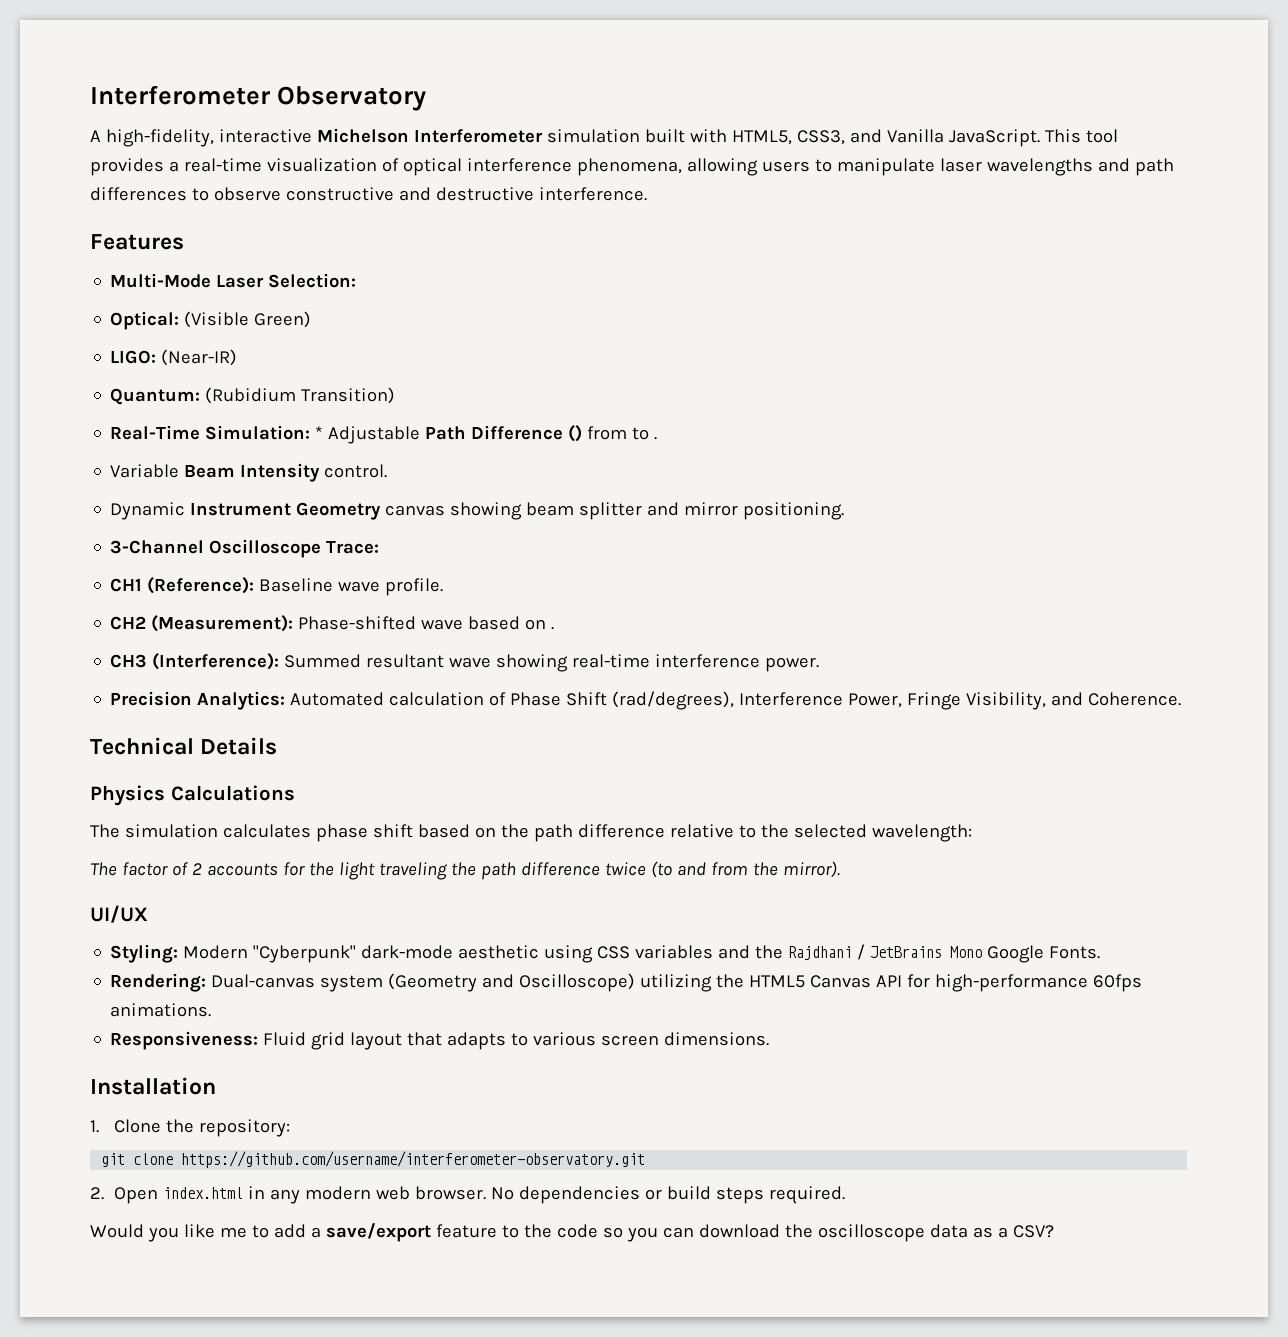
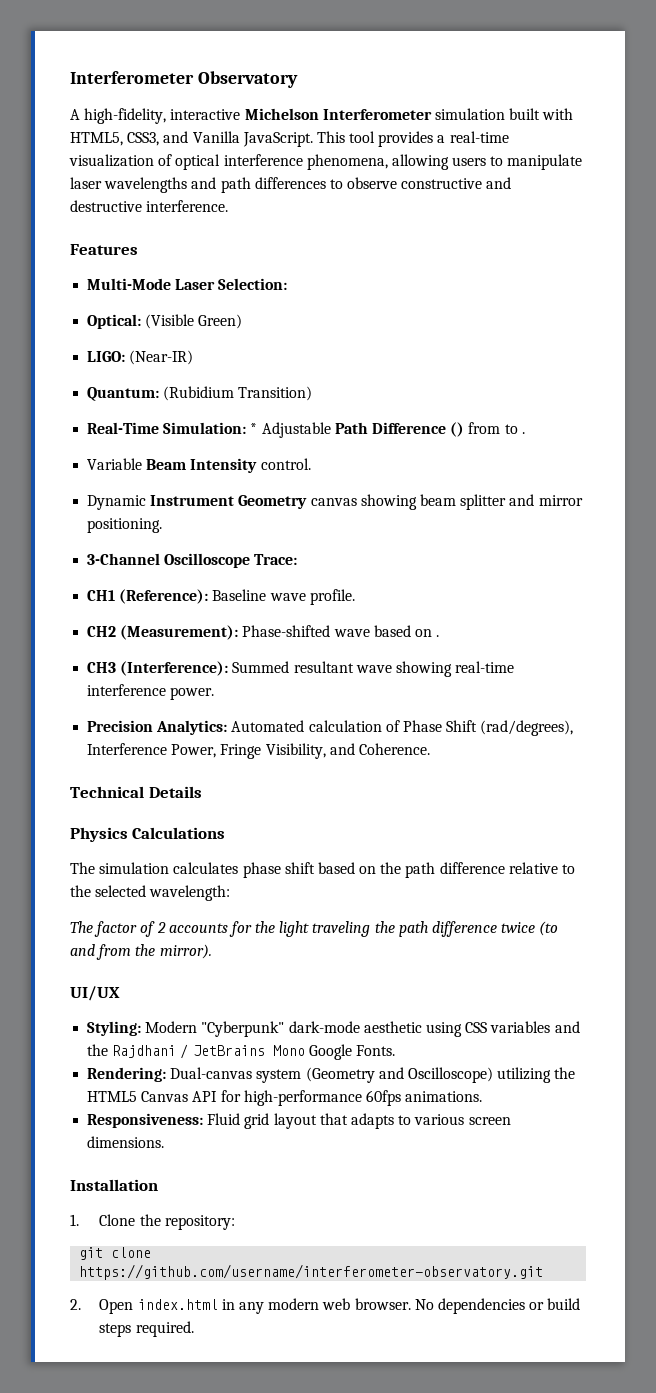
[90,1223,1054,1242] // Would you like me to add a save/export feature to the code so you can download the oscilloscope data as a CSV? -> (194, 1329) none

